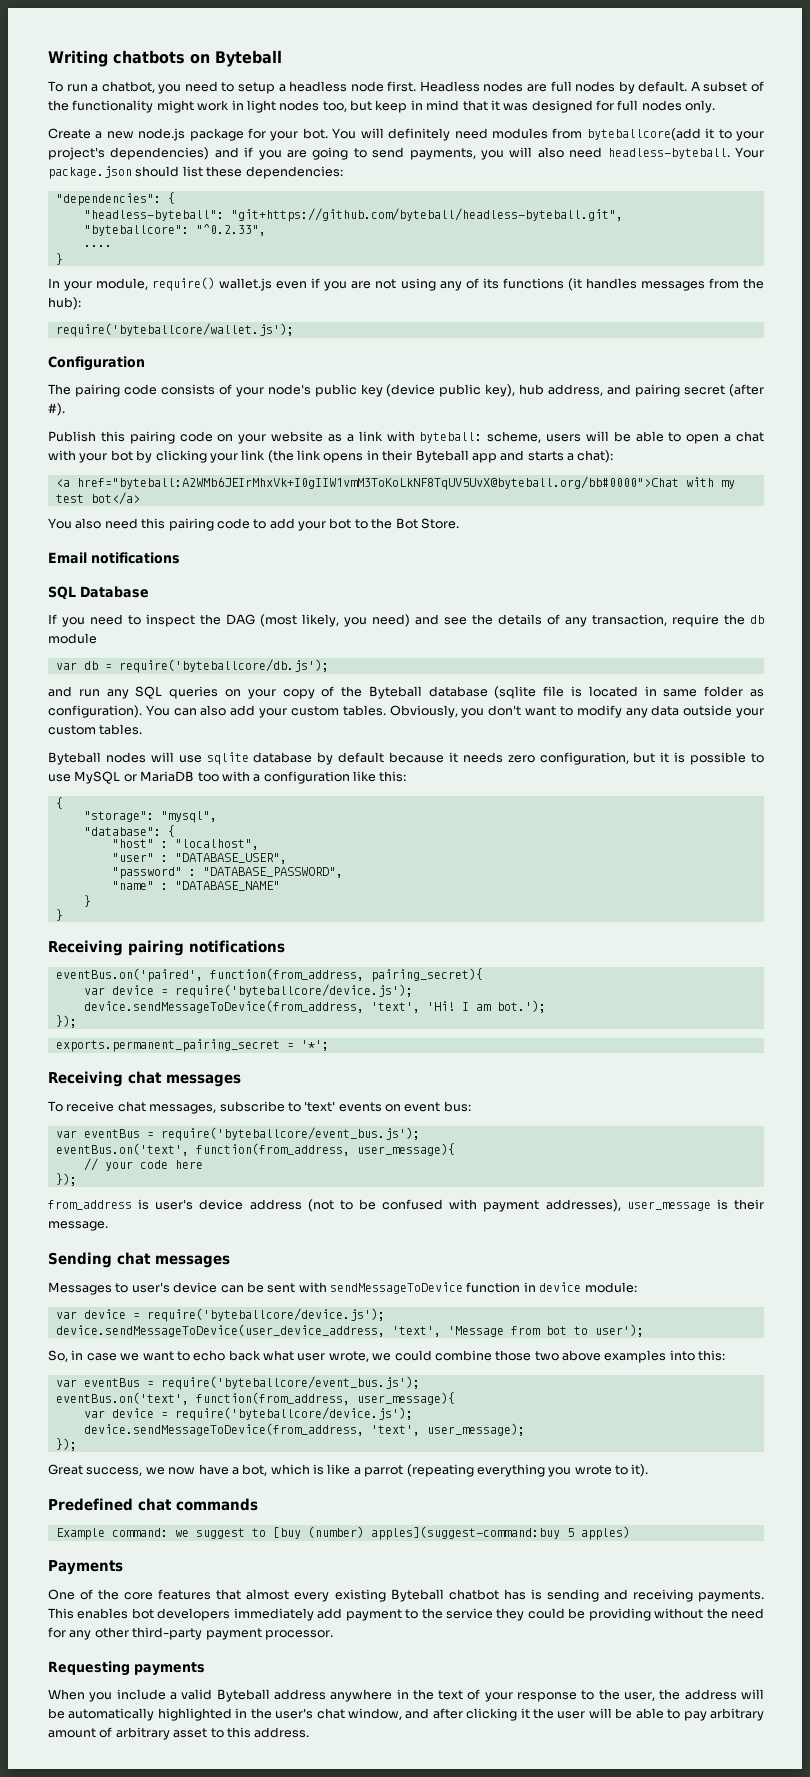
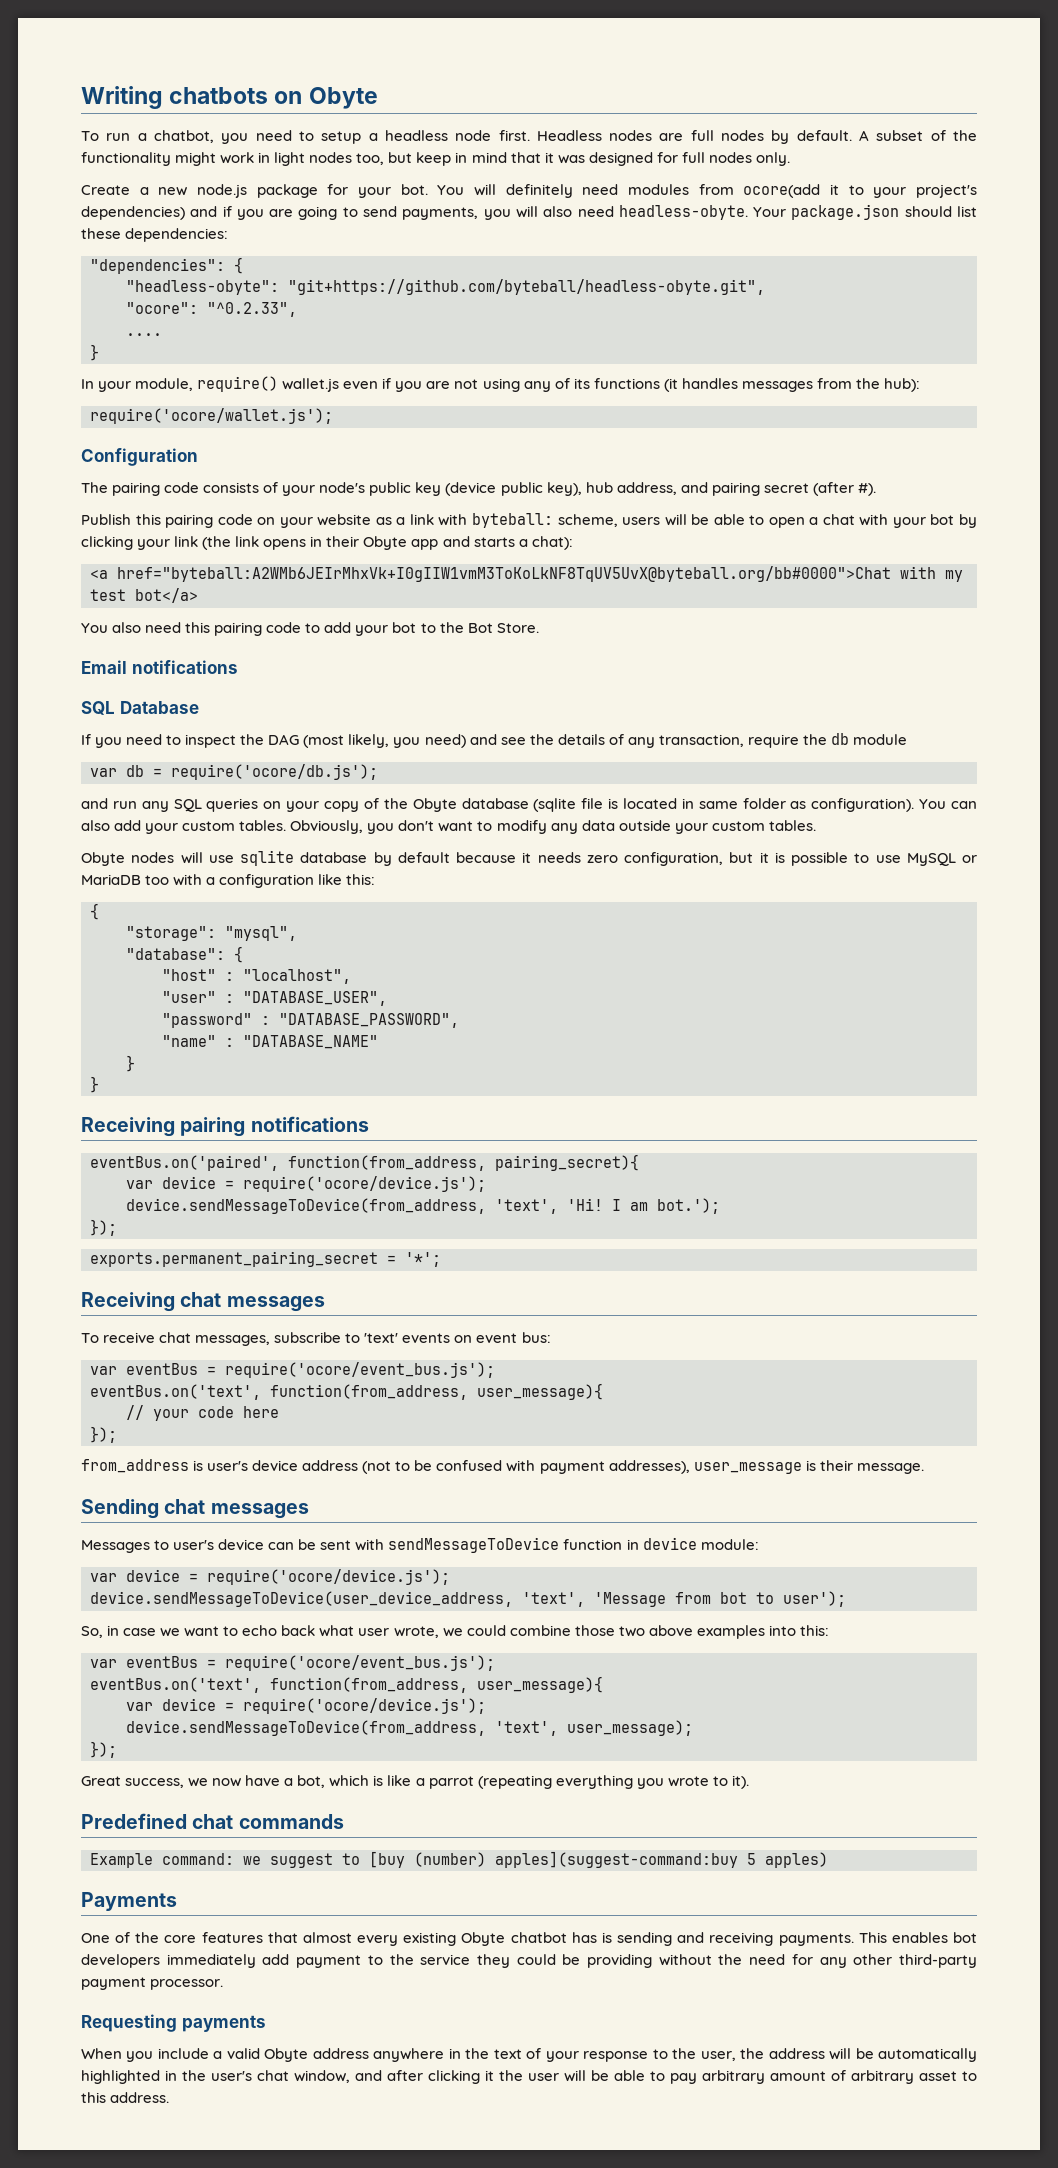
[215,50,282,67] Byteball -> [308,87,378,109] Obyte
[586,128,701,141] byteballcore(add -> [743,184,821,198] ocore(add
[607,148,730,159] headless-byteball. -> [618,205,748,220] headless-obyte.
[83,208,623,222] [83,225,189,236] "headless-byteball": "git+https://github.com/byteball/headless-byteball.git", // "byteballcore": -> [126,279,765,295] [126,302,198,314] "headless-obyte": "git+https://github.com/byteball/headless-obyte.git", // "ocore":
[55,323,294,337] require('byteballcore/wallet.js'); -> [90,408,333,424] require('ocore/wallet.js');
[415,450,469,463] Byteball -> [363,536,408,550] Obyte
[118,659,329,673] require('byteballcore/db.js'); -> [171,764,378,780] require('ocore/db.js');
[368,686,422,699] Byteball -> [412,798,457,812] Obyte
[48,752,101,765] Byteball -> [81,852,125,866] Obyte
[174,984,413,998] require('byteballcore/device.js'); -> [243,1176,486,1192] require('ocore/device.js');
[160,1127,420,1141] require('byteballcore/event_bus.js'); -> [225,1362,495,1378] require('ocore/event_bus.js');
[146,1308,385,1322] require('byteballcore/device.js'); -> [207,1569,450,1585] require('ocore/device.js');
[160,1376,420,1390] require('byteballcore/event_bus.js'); -> [225,1655,495,1671] require('ocore/event_bus.js');
[174,1407,413,1421] require('byteballcore/device.js'); -> [243,1698,486,1714] require('ocore/device.js');
[390,1589,444,1602] Byteball -> [461,1932,506,1946] Obyte
[216,1689,270,1702] Byteball -> [264,2048,309,2062] Obyte

